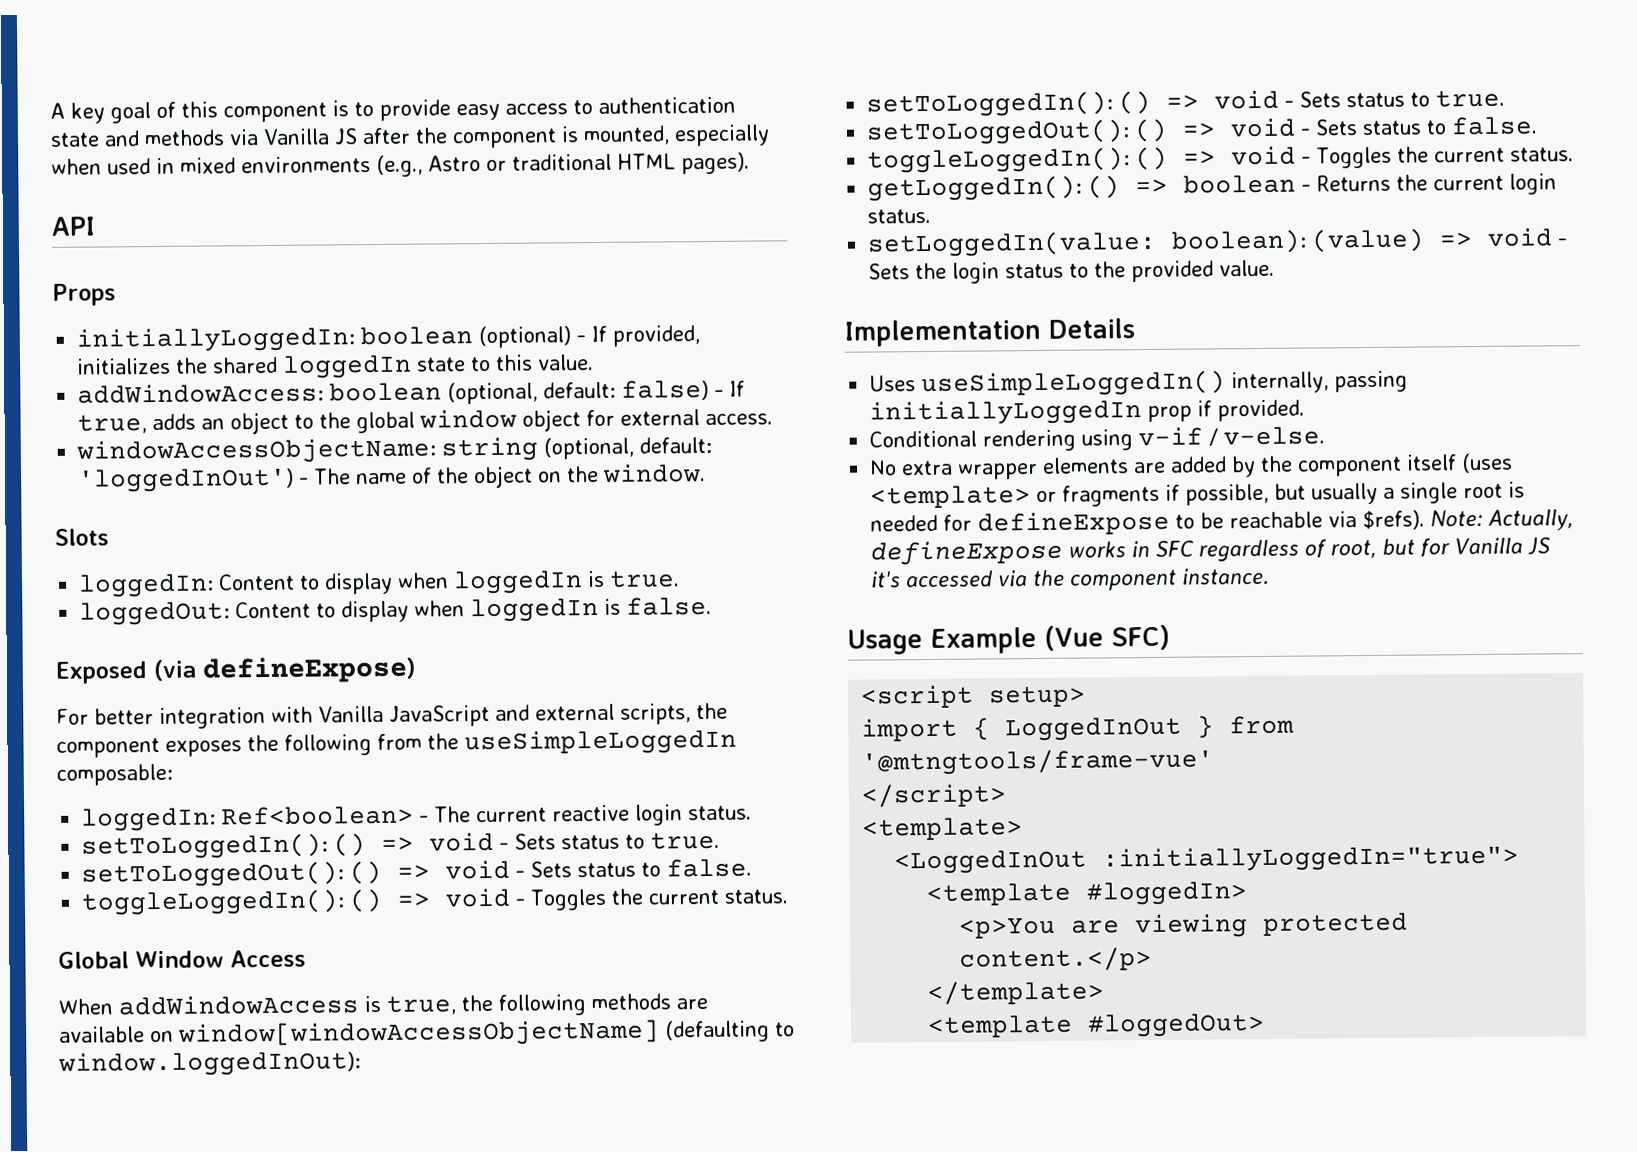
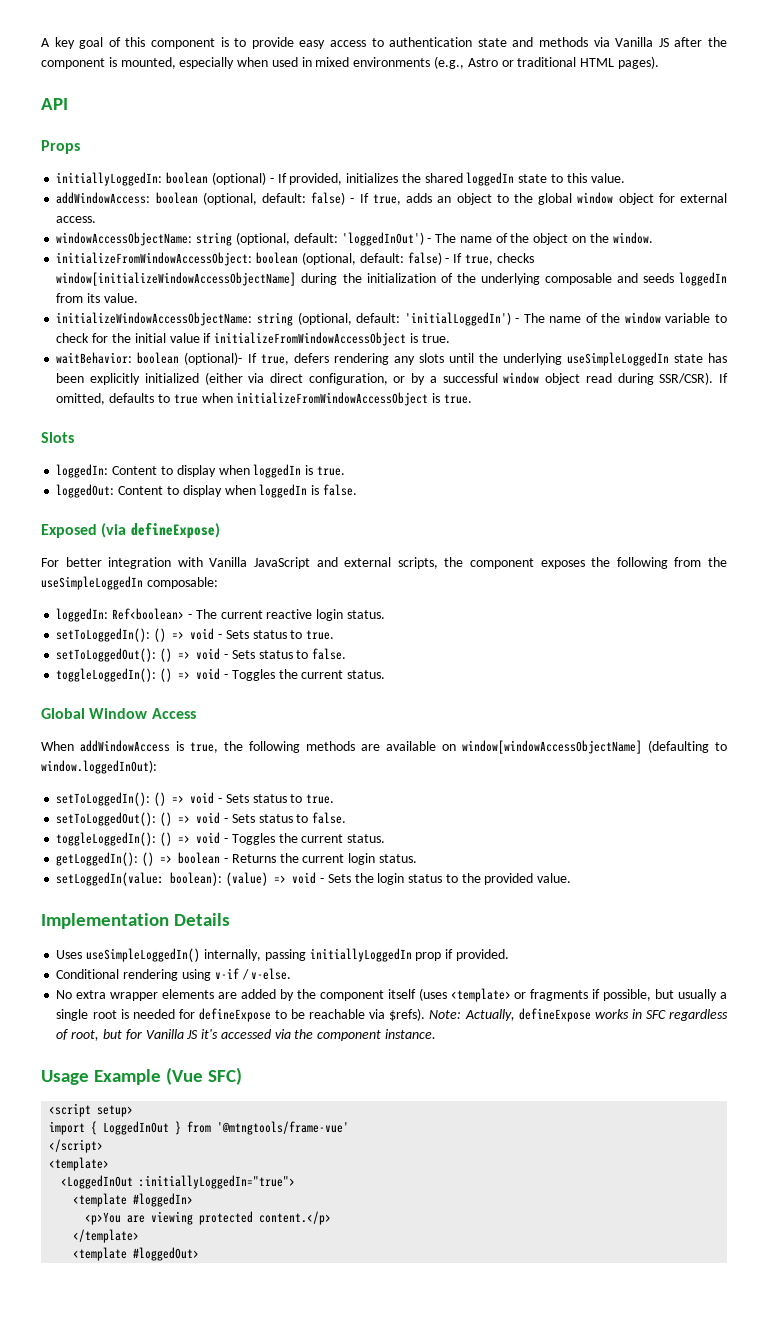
(707, 473) none -> [56,252,534,266] [56,272,728,286] [56,293,138,303] [56,312,727,326] [56,332,450,346] [56,352,727,366] [56,372,729,385] [56,392,472,406] // initializeFromWindowAccessObject: boolean (optional, default: false) - If true, checks window[initializeWindowAccessObjectName] during the initialization of the underlying composable and seeds loggedIn from its value. // initializeWindowAccessObjectName: string (optional, default: 'initialLoggedIn') - The name of the window variable to check for the initial value if initializeFromWindowAccessObject is true. // waitBehavior: boolean (optional)- If true, defers rendering any slots until the underlying useSimpleLoggedIn state has been explicitly initialized (either via direct configuration, or by a successful window object read during SSR/CSR). If omitted, defaults to true when initializeFromWindowAccessObject is true.

